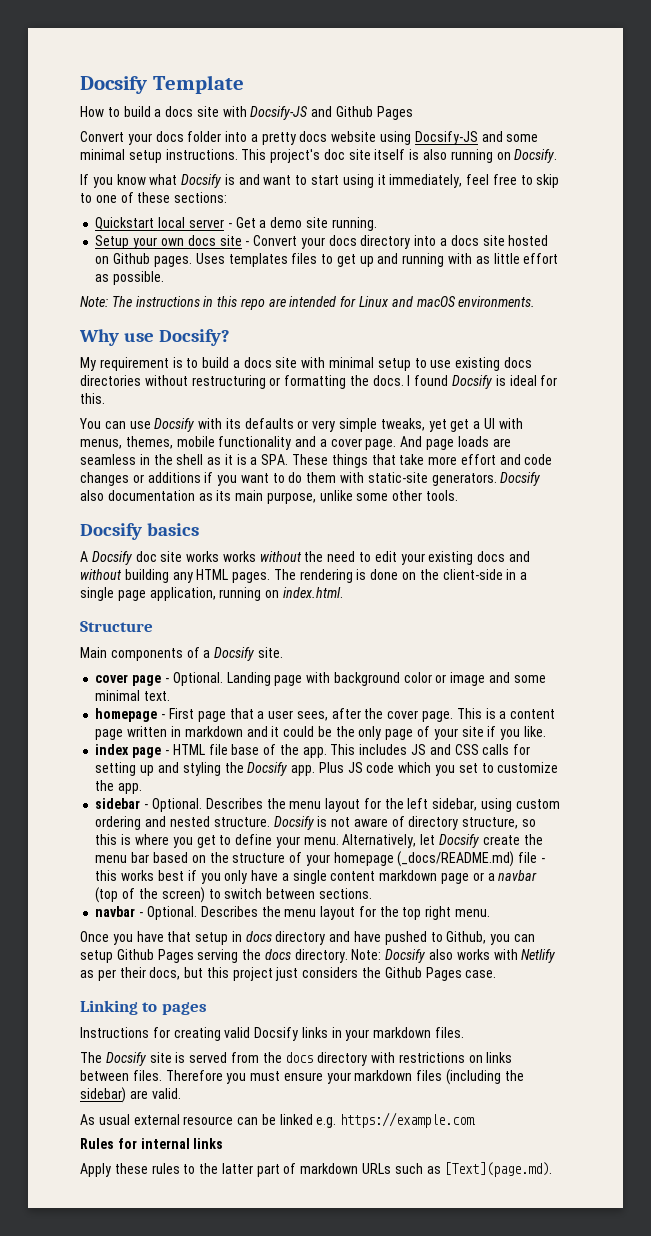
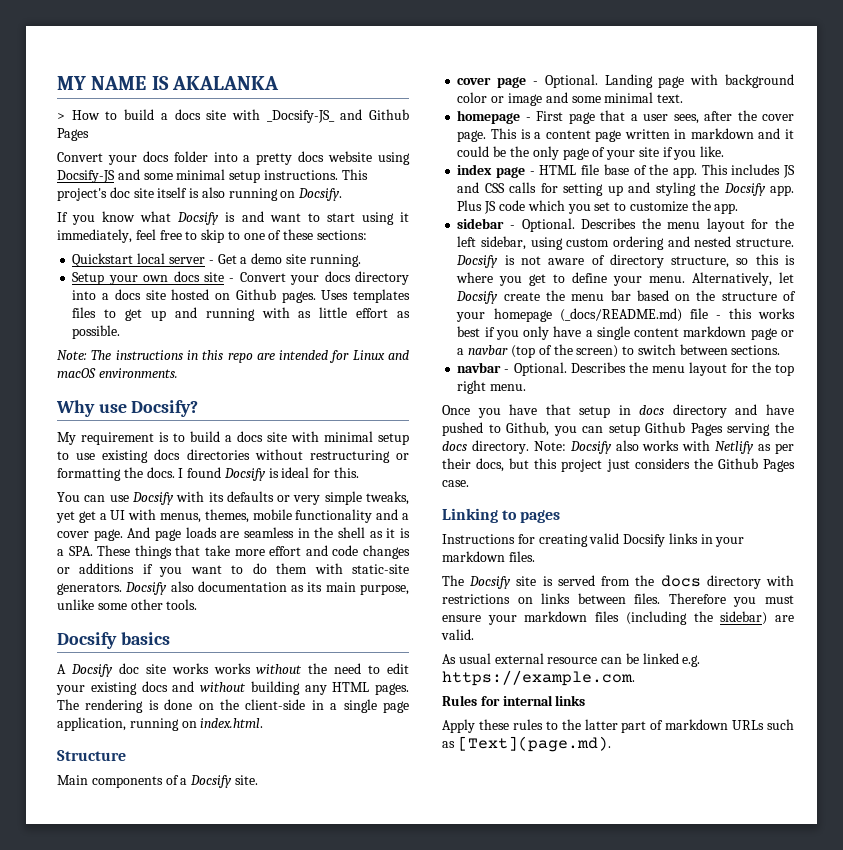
[80,75,244,94] Docsify Template // -> [57,76,279,90] [57,113,65,120] MY NAME IS AKALANKA // >
[250,106,309,120] Docsify-JS -> [266,110,335,123] _Docsify-JS_

